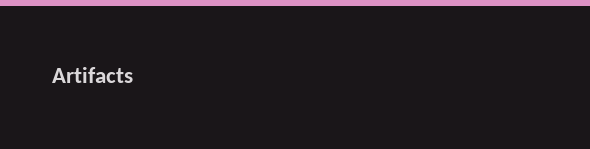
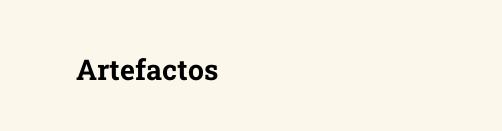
[52,67,133,83] Artifacts -> [76,58,218,81] Artefactos

